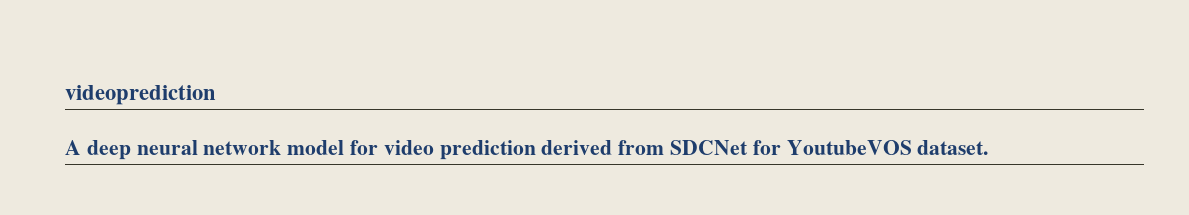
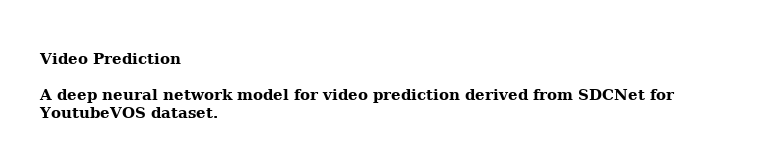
[65,85,216,105] videoprediction -> [39,53,181,64] Video Prediction

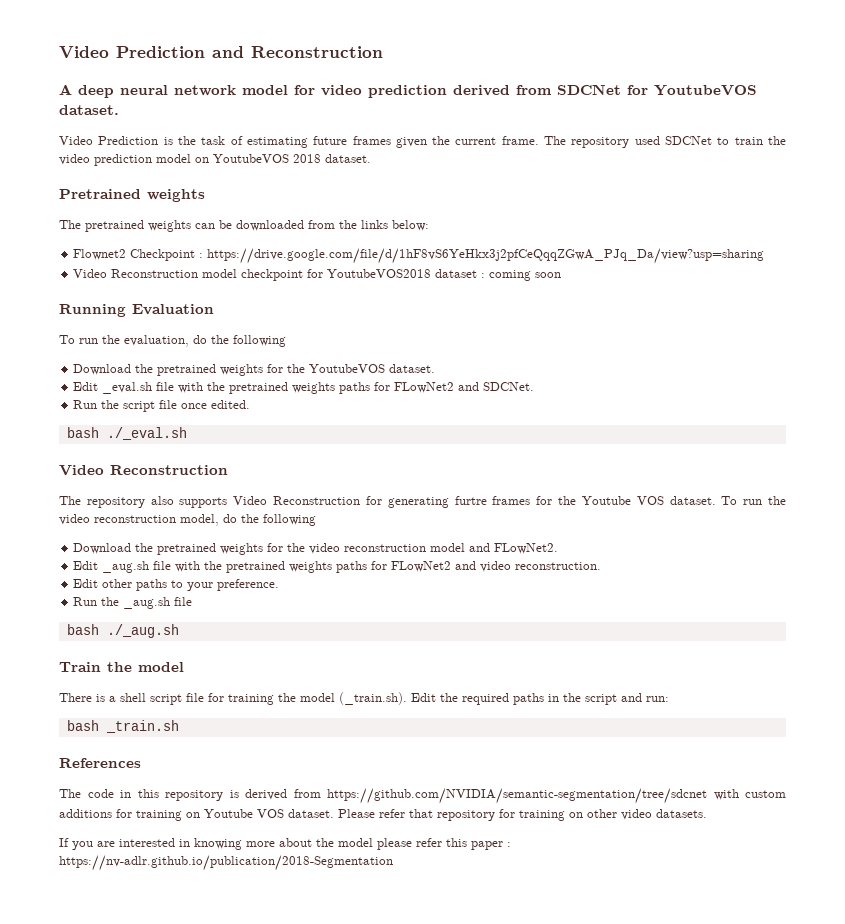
[39,53,181,64] Video Prediction -> [59,46,383,58] Video Prediction and Reconstruction
(218, 112) none -> [59,136,786,148] [59,154,371,166] [59,189,205,202] [59,220,429,232] [73,248,765,264] [73,269,562,281] [59,304,214,317] [59,335,286,347] [73,364,436,376] [73,382,535,394] [73,400,251,412] [66,427,187,440] [59,465,228,476] [59,496,787,508] [59,514,316,526] [73,543,559,555] [73,561,602,573] [73,579,280,591] [73,597,193,609] [66,624,179,638] [59,662,184,672] [59,692,669,705] [66,720,179,733] [59,758,141,768] [59,788,786,804] [59,809,707,821] [59,838,511,850] [59,855,393,871] // Video Prediction is the task of estimating future frames given the current frame. The repository used SDCNet to train the video prediction model on YoutubeVOS 2018 dataset. // Pretrained weights // The pretrained weights can be downloaded from the links below: // Flownet2 Checkpoint : https://drive.google.com/file/d/1hF8vS6YeHkx3j2pfCeQqqZGwA_PJq_Da/view?usp=sharing // Video Reconstruction model checkpoint for YoutubeVOS2018 dataset : coming soon // Running Evaluation // To run the evaluation, do the following // Download the pretrained weights for the YoutubeVOS dataset. // Edit _eval.sh file with the pretrained weights paths for FLowNet2 and SDCNet. // Run the script file once edited. // bash ./_eval.sh // Video Reconstruction // The repository also supports Video Reconstruction for generating furtre frames for the Youtube VOS dataset. To run the video reconstruction model, do the following // Download the pretrained weights for the video reconstruction model and FLowNet2. // Edit _aug.sh file with the pretrained weights paths for FLowNet2 and video reconstruction. // Edit other paths to your preference. // Run the _aug.sh file // bash ./_aug.sh // Train the model // There is a shell script file for training the model (_train.sh). Edit the required paths in the script and run: // bash _train.sh // References // The code in this repository is derived from https://github.com/NVIDIA/semantic-segmentation/tree/sdcnet with custom additions for training on Youtube VOS dataset. Please refer that repository for training on other video datasets. // If you are interested in knowing more about the model please refer this paper : https://nv-adlr.github.io/publication/2018-Segmentation

